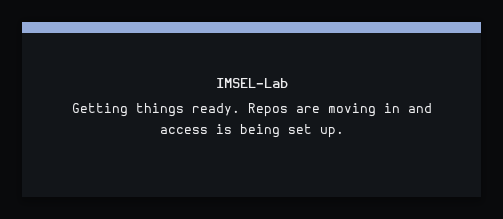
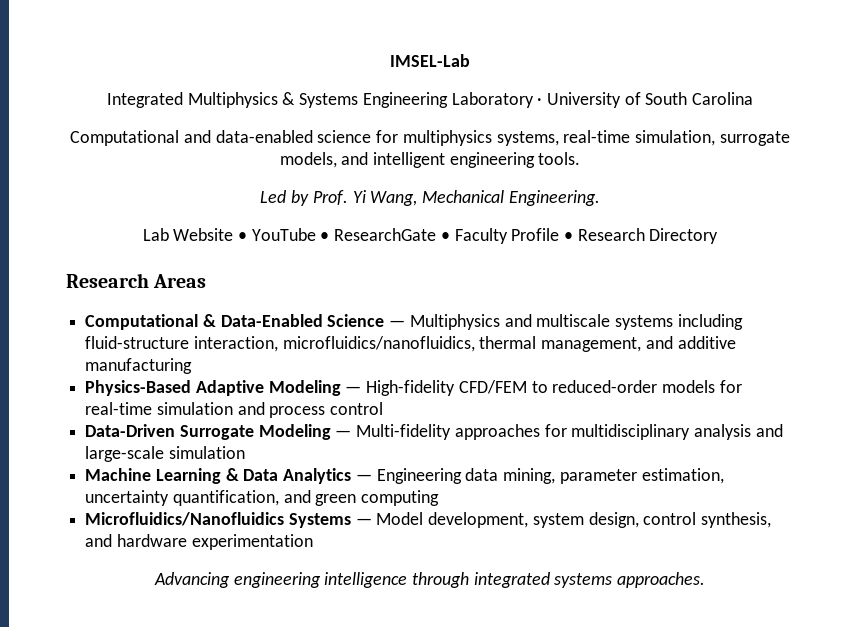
[71,103,432,117] [159,124,344,138] Getting things ready. Repos are moving in and access is being set up. -> [106,92,754,108] [70,130,790,146] [279,152,581,168] [260,190,600,206] [142,228,719,244] [66,273,207,288] [85,314,743,330] [85,336,736,352] [85,358,193,374] [85,380,742,396] [85,402,384,418] [85,424,783,440] [85,446,245,462] [85,468,724,484] [85,490,440,506] [85,512,772,528] [85,534,313,550] [153,572,706,588] Integrated Multiphysics & Systems Engineering Laboratory · University of South Carolina // Computational and data-enabled science for multiphysics systems, real-time simulation, surrogate models, and intelligent engineering tools. // Led by Prof. Yi Wang, Mechanical Engineering. // Lab Website • YouTube • ResearchGate • Faculty Profile • Research Directory // Research Areas // Computational & Data-Enabled Science — Multiphysics and multiscale systems including fluid-structure interaction, microfluidics/nanofluidics, thermal management, and additive manufacturing // Physics-Based Adaptive Modeling — High-fidelity CFD/FEM to reduced-order models for real-time simulation and process control // Data-Driven Surrogate Modeling — Multi-fidelity approaches for multidisciplinary analysis and large-scale simulation // Machine Learning & Data Analytics — Engineering data mining, parameter estimation, uncertainty quantification, and green computing // Microfluidics/Nanofluidics Systems — Model development, system design, control synthesis, and hardware experimentation // Advancing engineering intelligence through integrated systems approaches.

